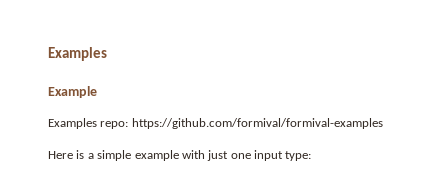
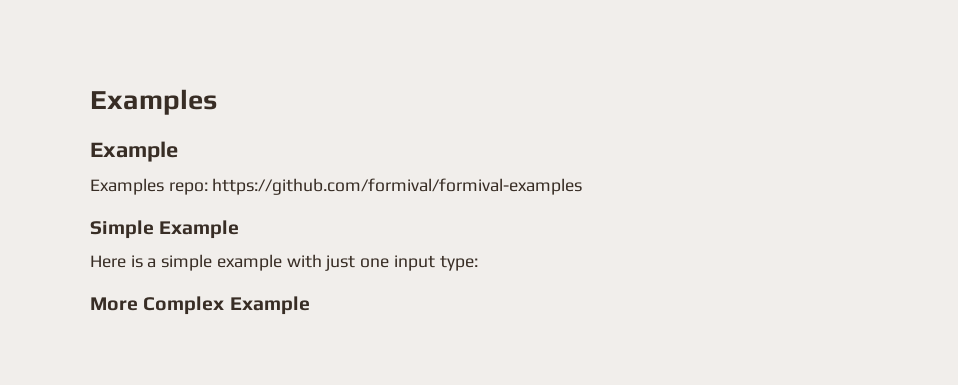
(383, 123) none -> [90,220,240,239] // Simple Example
(312, 156) none -> [90,296,310,315] // More Complex Example

